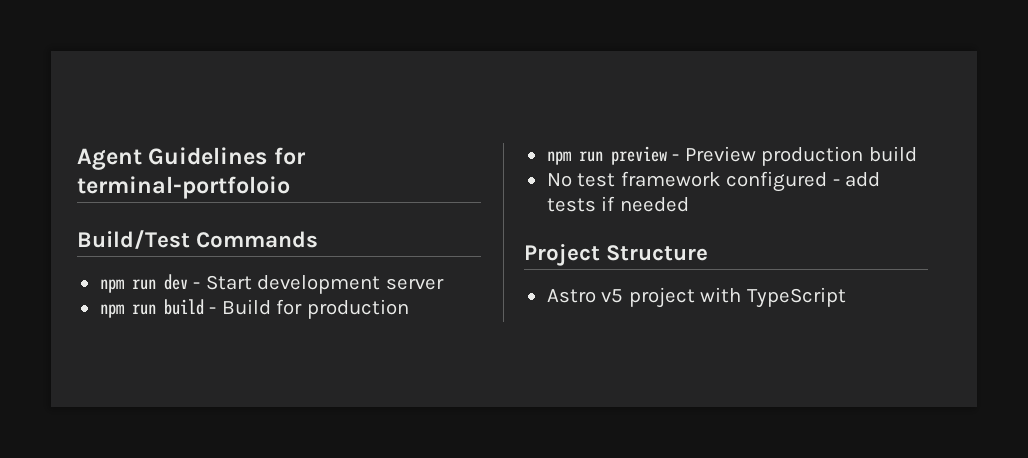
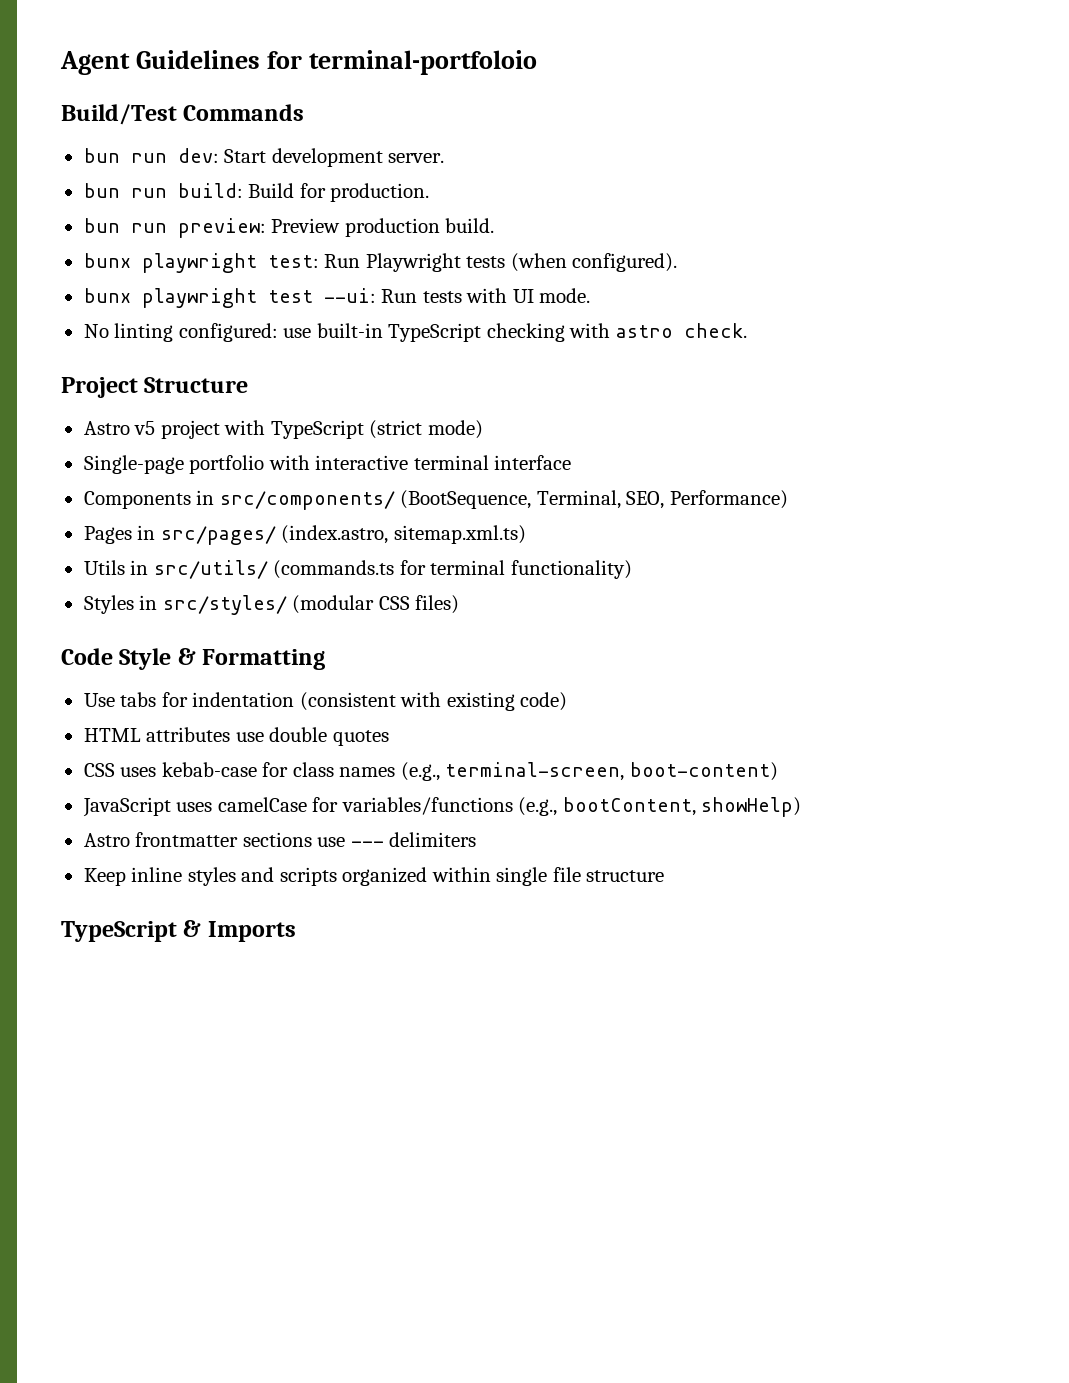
[99,274,444,294] [99,299,409,319] [546,146,917,166] [546,171,881,192] [546,196,689,212] npm run dev - Start development server // npm run build - Build for production // npm run preview - Preview production build // No test framework configured - add tests if needed -> [83,148,445,167] [83,183,430,202] [83,218,495,238] [83,253,678,273] [83,288,591,308] [83,323,747,342] bun run dev: Start development server. // bun run build: Build for production. // bun run preview: Preview production build. // bunx playwright test: Run Playwright tests (when configured). // bunx playwright test --ui: Run tests with UI mode. // No linting configured: use built-in TypeScript checking with astro check.
(846, 297) none -> [369,420,483,439] [83,455,572,474] [83,490,788,510] [83,525,526,545] [83,560,632,579] [83,595,460,615] [61,648,326,670] [83,692,568,711] [83,727,389,746] [83,762,778,781] [82,797,802,817] [83,832,477,847] [83,867,665,886] [61,920,296,942] (strict mode) // Single-page portfolio with interactive terminal interface // Components in src/components/ (BootSequence, Terminal, SEO, Performance) // Pages in src/pages/ (index.astro, sitemap.xml.ts) // Utils in src/utils/ (commands.ts for terminal functionality) // Styles in src/styles/ (modular CSS files) // Code Style & Formatting // Use tabs for indentation (consistent with existing code) // HTML attributes use double quotes // CSS uses kebab-case for class names (e.g., terminal-screen, boot-content) // JavaScript uses camelCase for variables/functions (e.g., bootContent, showHelp) // Astro frontmatter sections use --- delimiters // Keep inline styles and scripts organized within single file structure // TypeScript & Imports

